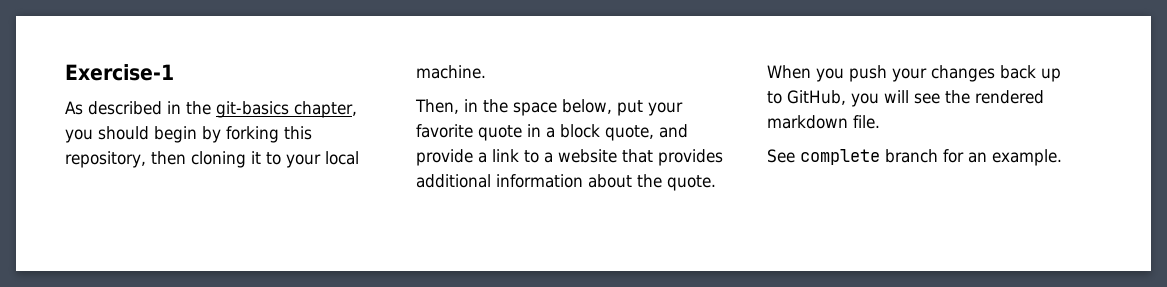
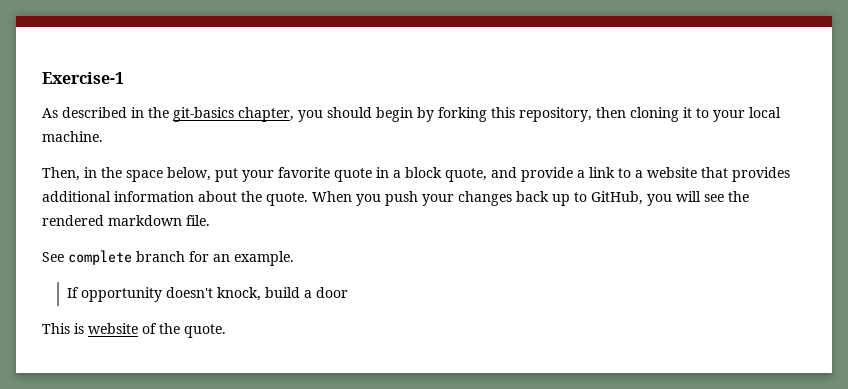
(1062, 157) none -> [66,287,348,302] [42,323,226,338] // If opportunity doesn't knock, build a door // This is website of the quote.

